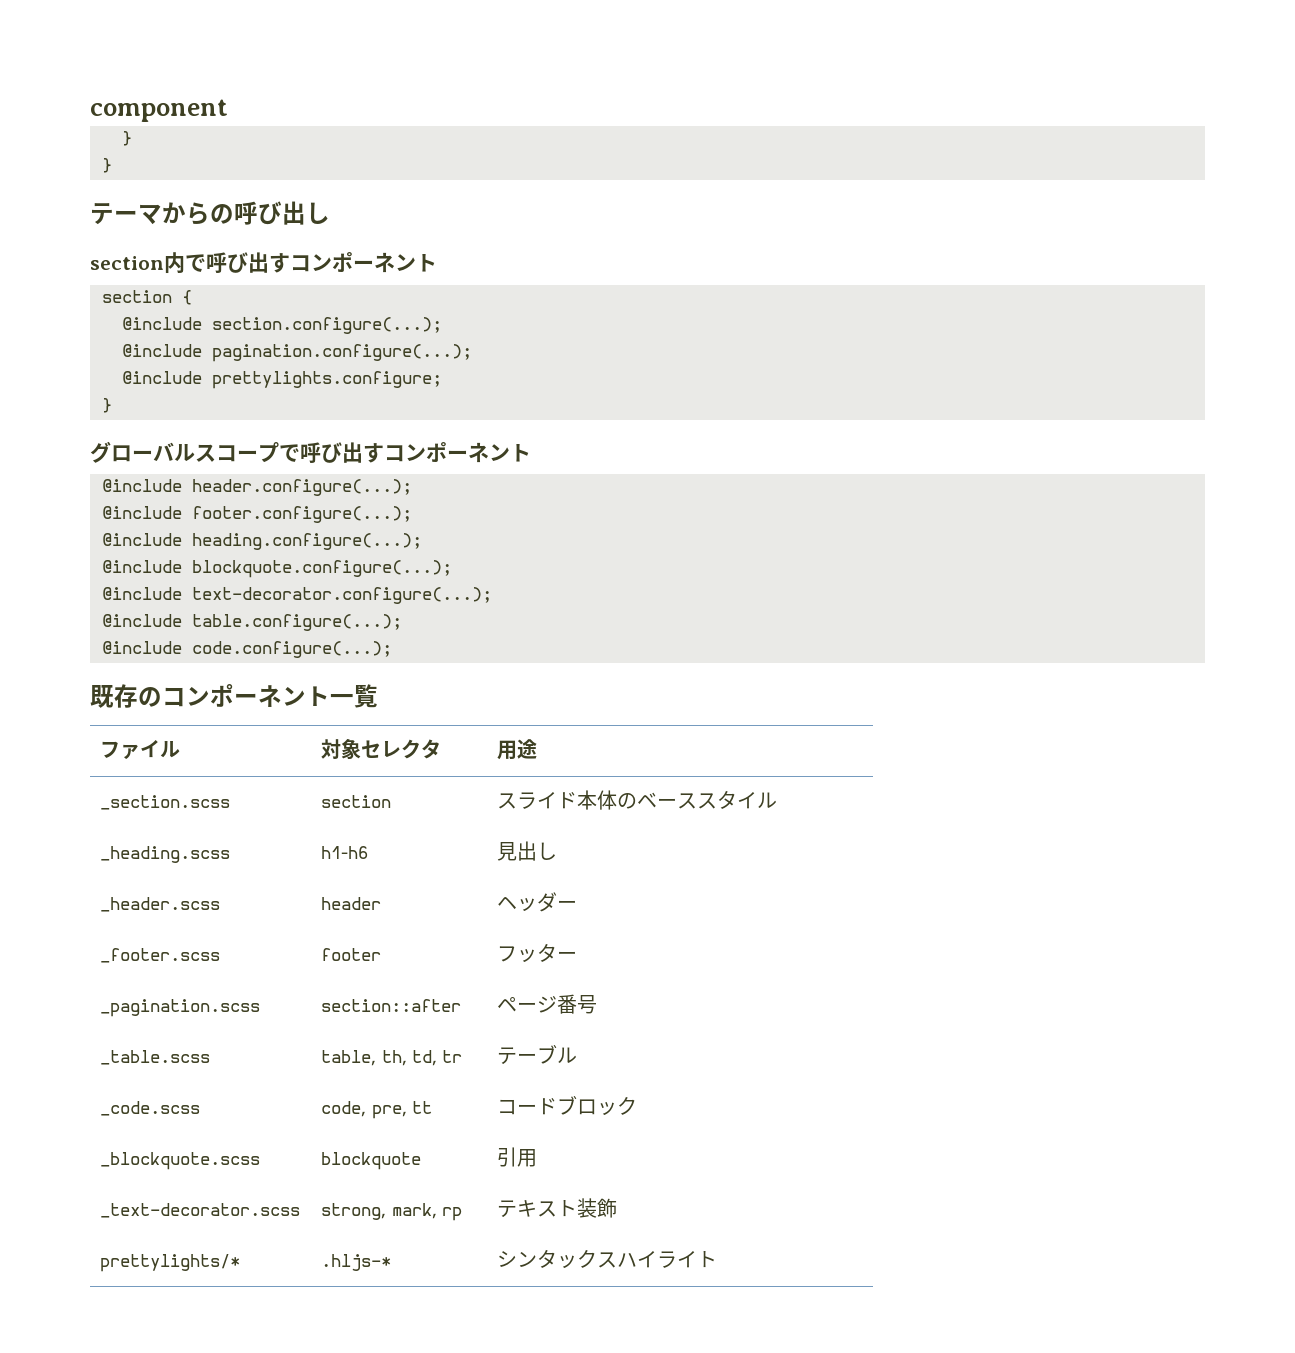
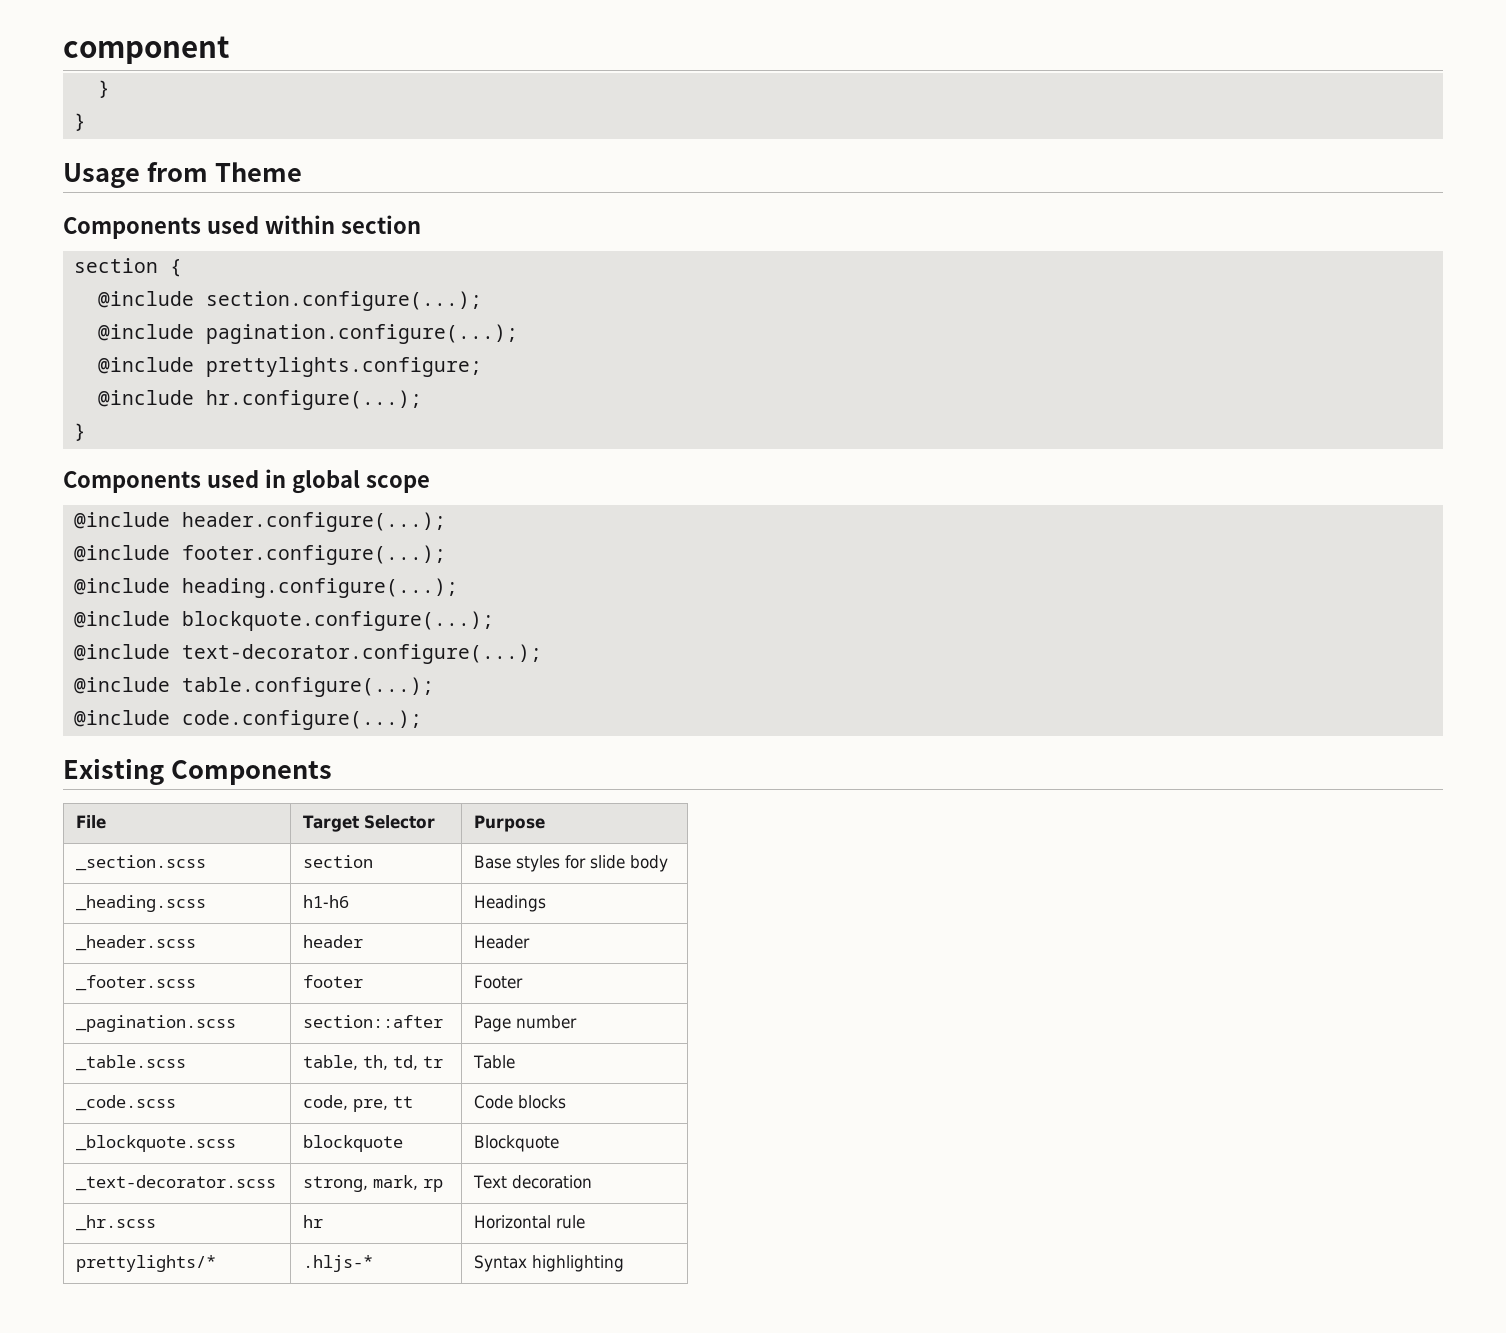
[90,201,330,225] [90,252,437,274] テーマからの呼び出し // section内で呼び出すコンポーネント -> [63,162,302,188] [63,215,421,239] Usage from Theme // Components used within section
[102,398,112,413] [90,441,531,463] // } // グローバルスコープで呼び出すコンポーネント -> [98,390,423,410] [74,423,87,441] [63,469,430,494] // @include hr.configure(...); // } // Components used in global scope
[90,684,378,708] [100,740,181,760] [321,738,442,759] [497,739,538,760] [100,795,231,810] [321,795,392,808] [497,790,778,810] 既存のコンポーネント一覧 // ファイル | 対象セレクタ | 用途 // _section.scss | section | スライド本体のベーススタイル -> [63,758,332,785] [76,815,107,829] [303,815,436,832] [474,815,546,832] [76,855,207,871] [303,855,374,868] [474,855,669,872] Existing Components // File | Target Selector | Purpose // _section.scss | section | Base styles for slide body
[497,841,558,861] 見出し -> [474,895,547,912] Headings
[497,892,578,912] ヘッダー -> [474,935,531,949] Header
[497,943,578,963] フッター -> [474,975,524,989] Footer
[497,994,598,1014] ページ番号 -> [474,1015,578,1032] Page number
[497,1044,578,1065] テーブル -> [473,1055,516,1069] Table
[497,1095,638,1116] コードブロック -> [474,1095,567,1109] Code blocks
[497,1147,538,1167] 引用 -> [474,1135,560,1152] Blockquote
[497,1198,618,1218] [100,1254,241,1272] [321,1254,392,1271] [497,1249,718,1269] テキスト装飾 // prettylights/* | .hljs-* | シンタックスハイライト -> [473,1175,593,1189] [76,1215,157,1231] [303,1215,324,1228] [474,1215,586,1229] [76,1255,217,1272] [303,1255,374,1272] [474,1255,625,1272] Text decoration // _hr.scss | hr | Horizontal rule // prettylights/* | .hljs-* | Syntax highlighting

